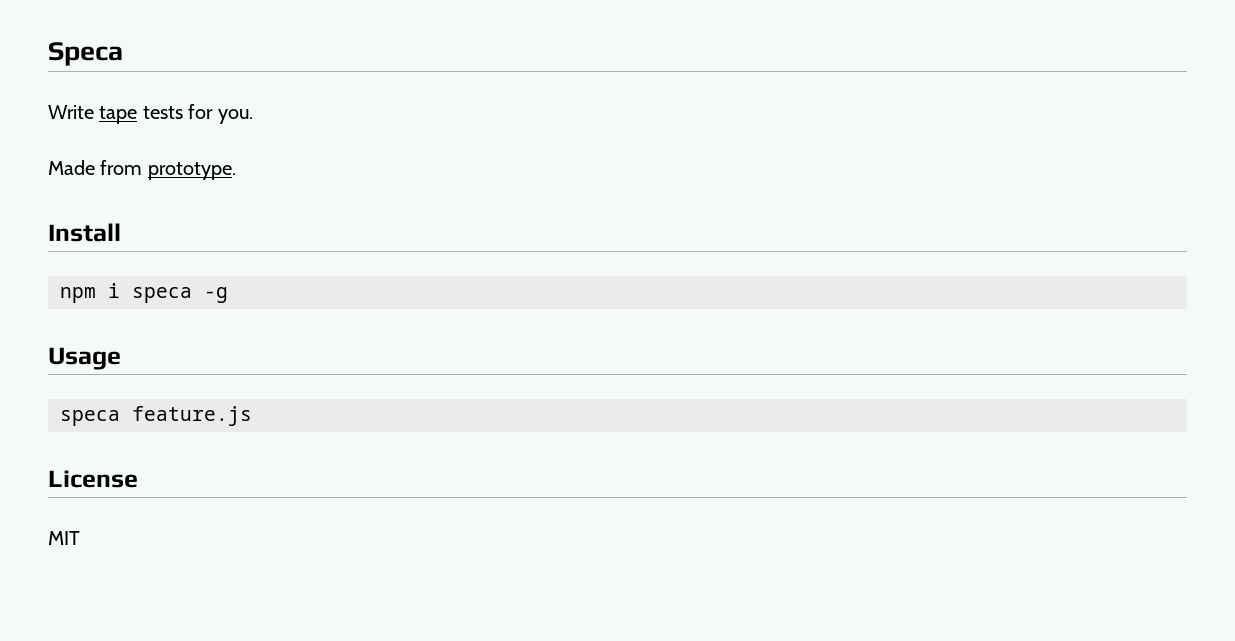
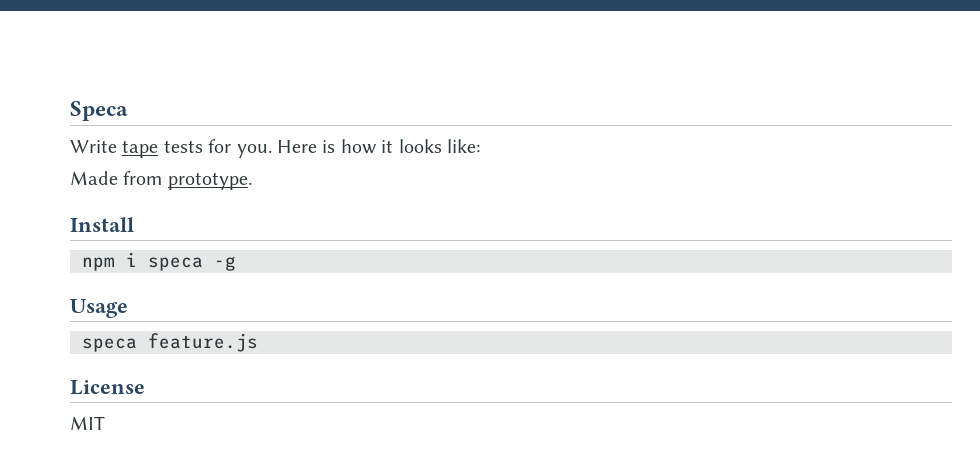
(253, 116) none -> [277,139,480,154] Here is how it looks like:

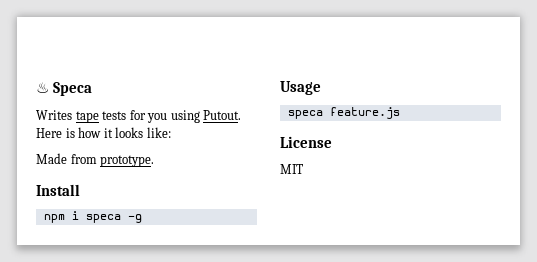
(70, 111) none -> [36,82,49,94] ♨
[70,140,117,153] Write -> [36,110,72,120] Writes
[236,144,272,158] you. -> [147,110,242,123] you using Putout.

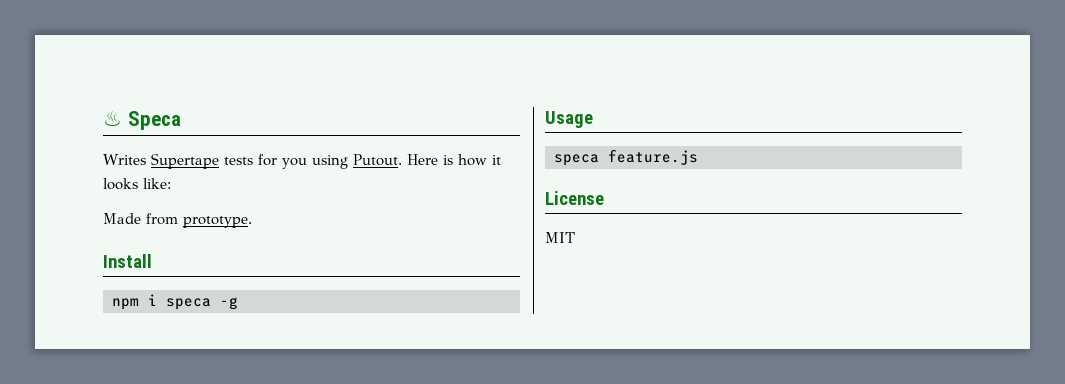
[75,111,99,123] tape -> [150,153,219,169] Supertape

